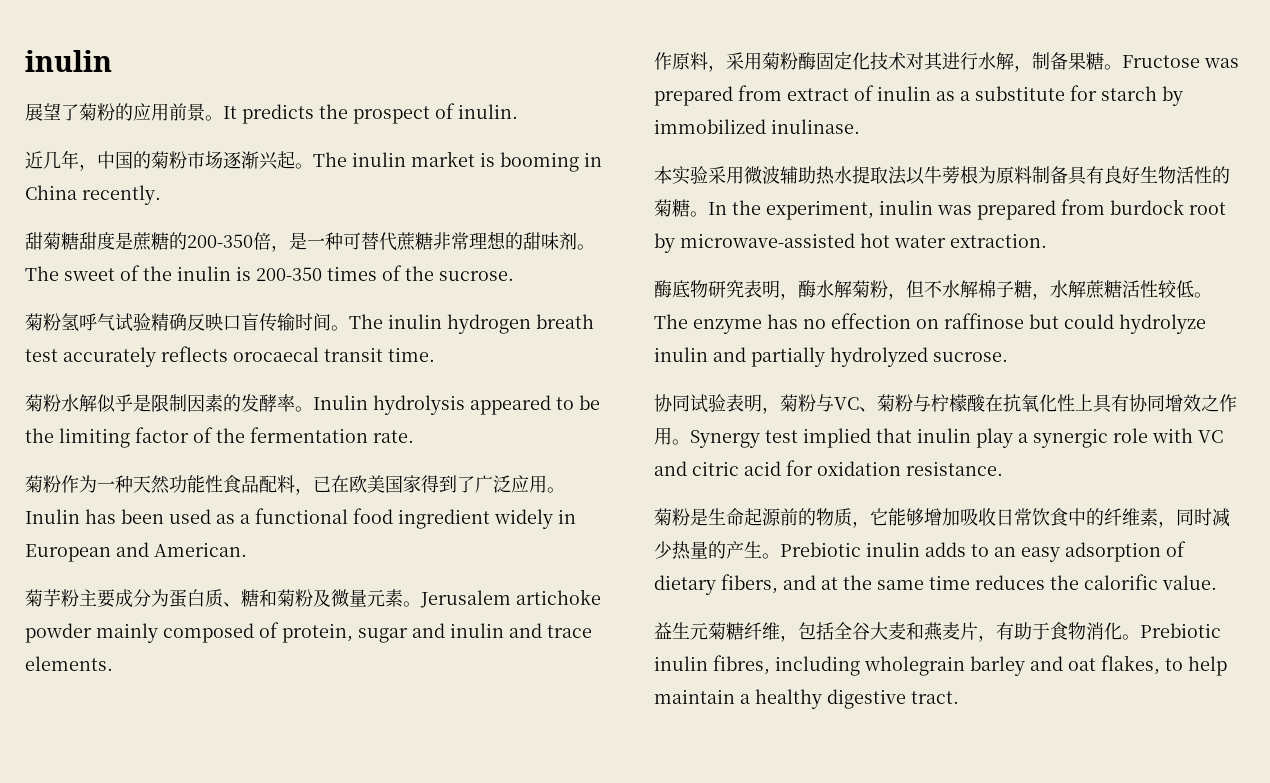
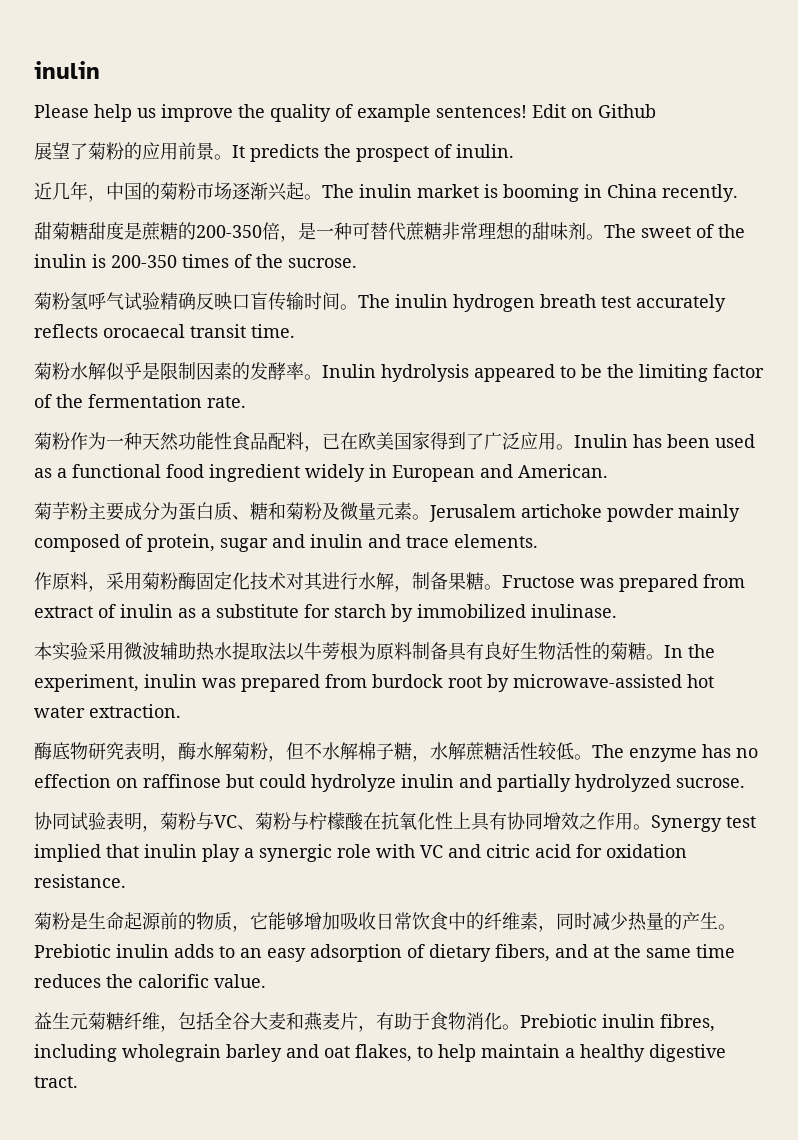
[25,50,112,72] inulin -> [34,61,100,79] [34,104,656,122] inulin // Please help us improve the quality of example sentences! Edit on Github

